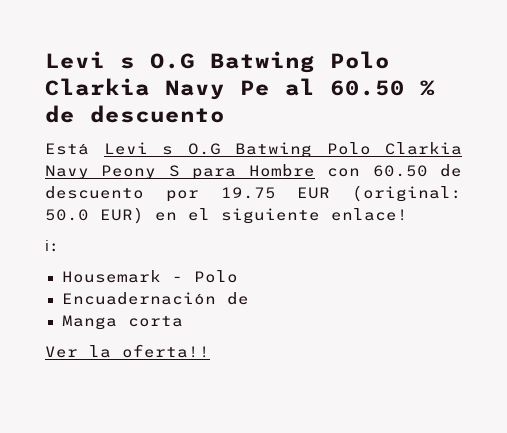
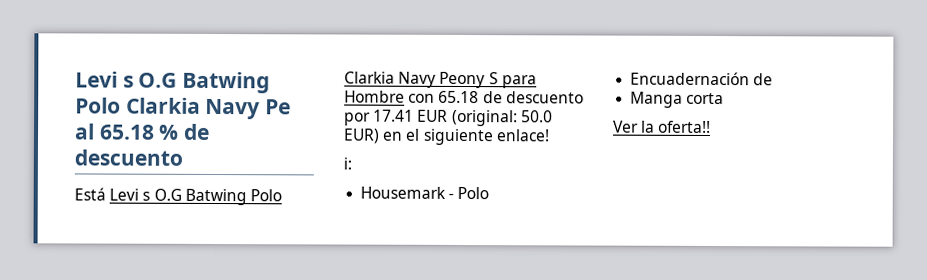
[330,80,405,96] 60.50 -> [98,124,155,140] 65.18
[372,165,428,177] 60.50 -> [438,90,480,104] 65.18
[220,187,276,199] 19.75 -> [373,109,415,122] 17.41

